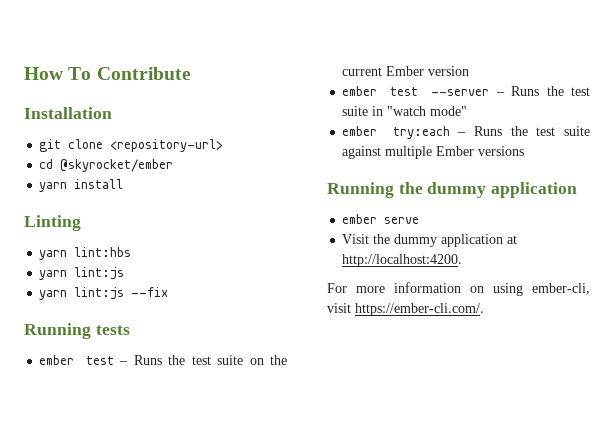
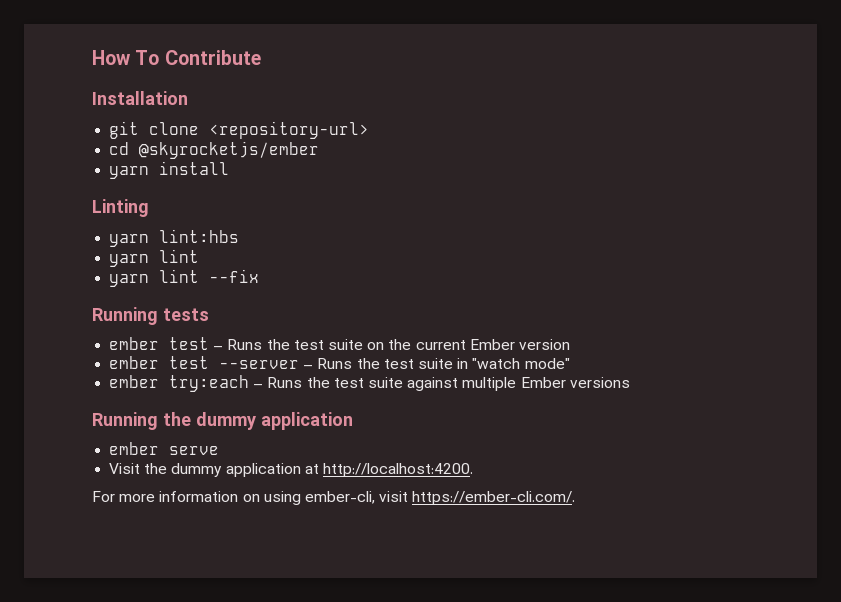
[60,159,174,172] @skyrocket/ember -> [139,141,320,159] @skyrocketjs/ember
[74,267,125,280] [39,287,125,300] lint:js // yarn lint:js -> [159,249,200,263] [109,269,200,287] lint // yarn lint

